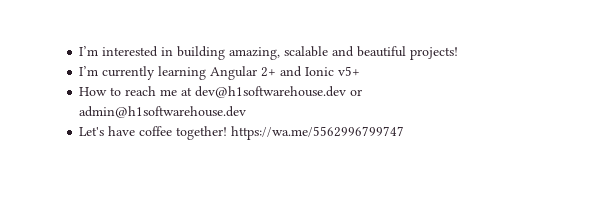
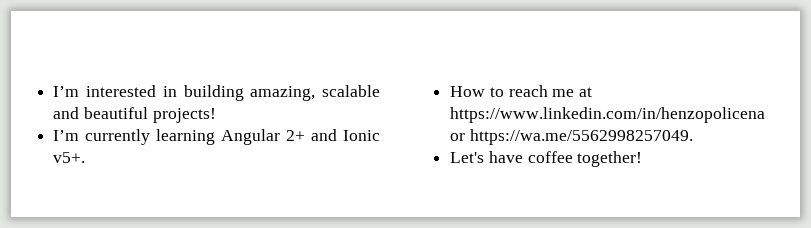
[338,66,361,76] v5+ -> [53,152,86,163] v5+.
[195,86,363,98] [79,106,247,118] dev@h1softwarehouse.dev or admin@h1softwarehouse.dev -> [450,107,766,123] [450,129,693,145] https://www.linkedin.com/in/henzopolicena or https://wa.me/5562998257049.
[231,126,405,140] https://wa.me/5562996799747 -> (643, 159) none

